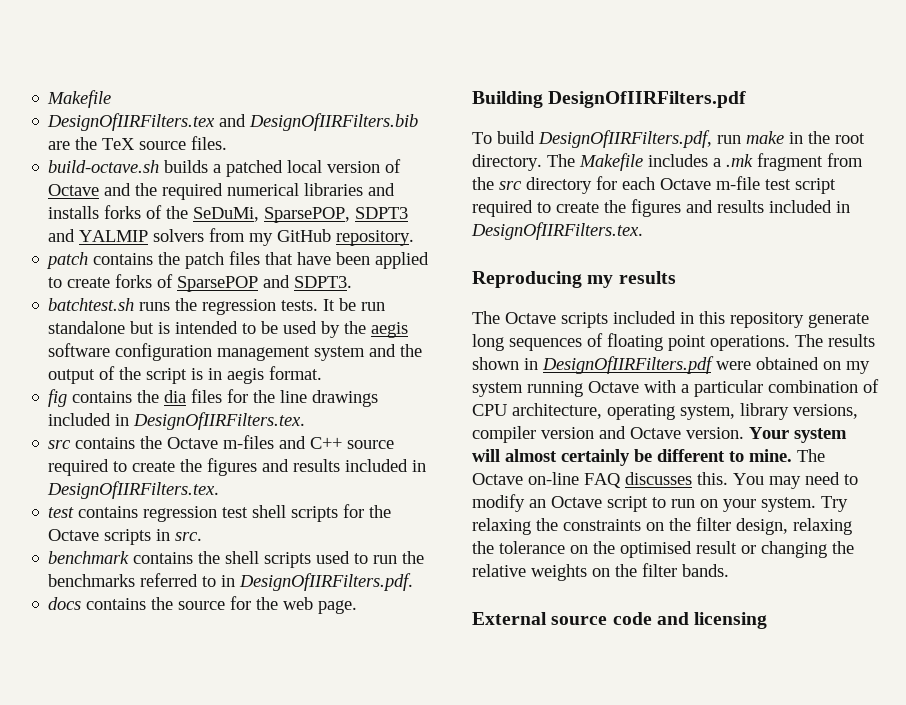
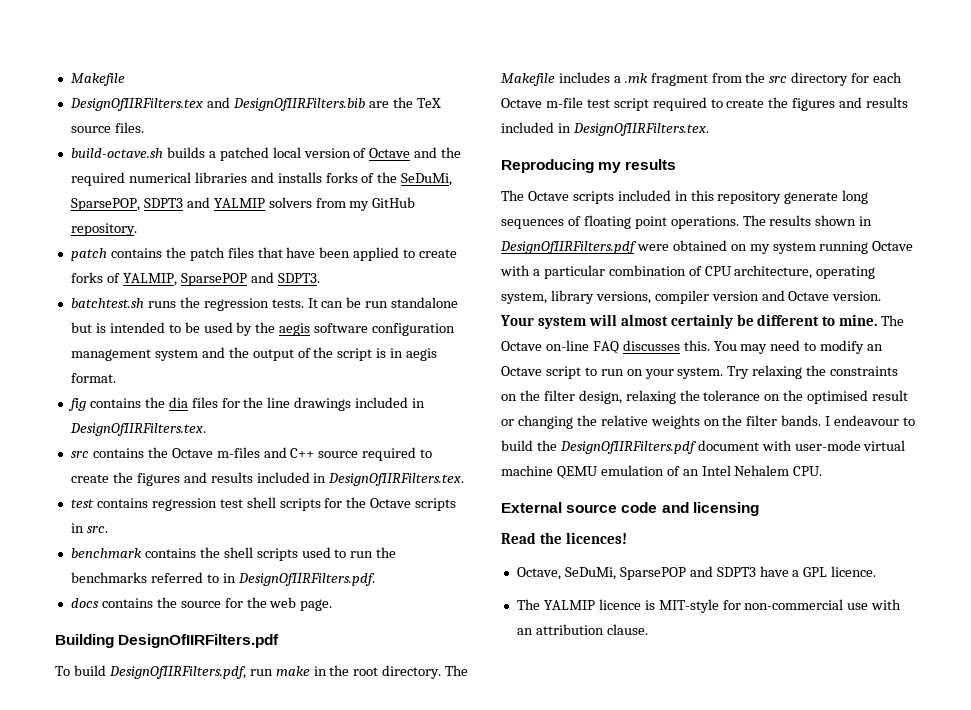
(174, 281) none -> [122,273,177,286] YALMIP,
(336, 305) none -> [321,301,344,308] can
(729, 570) none -> [825,415,916,426] [501,440,906,454] [501,465,823,479] I endeavour to build the DesignOfIIRFilters.pdf document with user-mode virtual machine QEMU emulation of an Intel Nehalem CPU.
(768, 620) none -> [501,532,627,544] [516,566,877,580] [516,599,902,613] [516,624,648,635] // Read the licences! // Octave, SeDuMi, SparsePOP and SDPT3 have a GPL licence. // The YALMIP licence is MIT-style for non-commercial use with an attribution clause.

